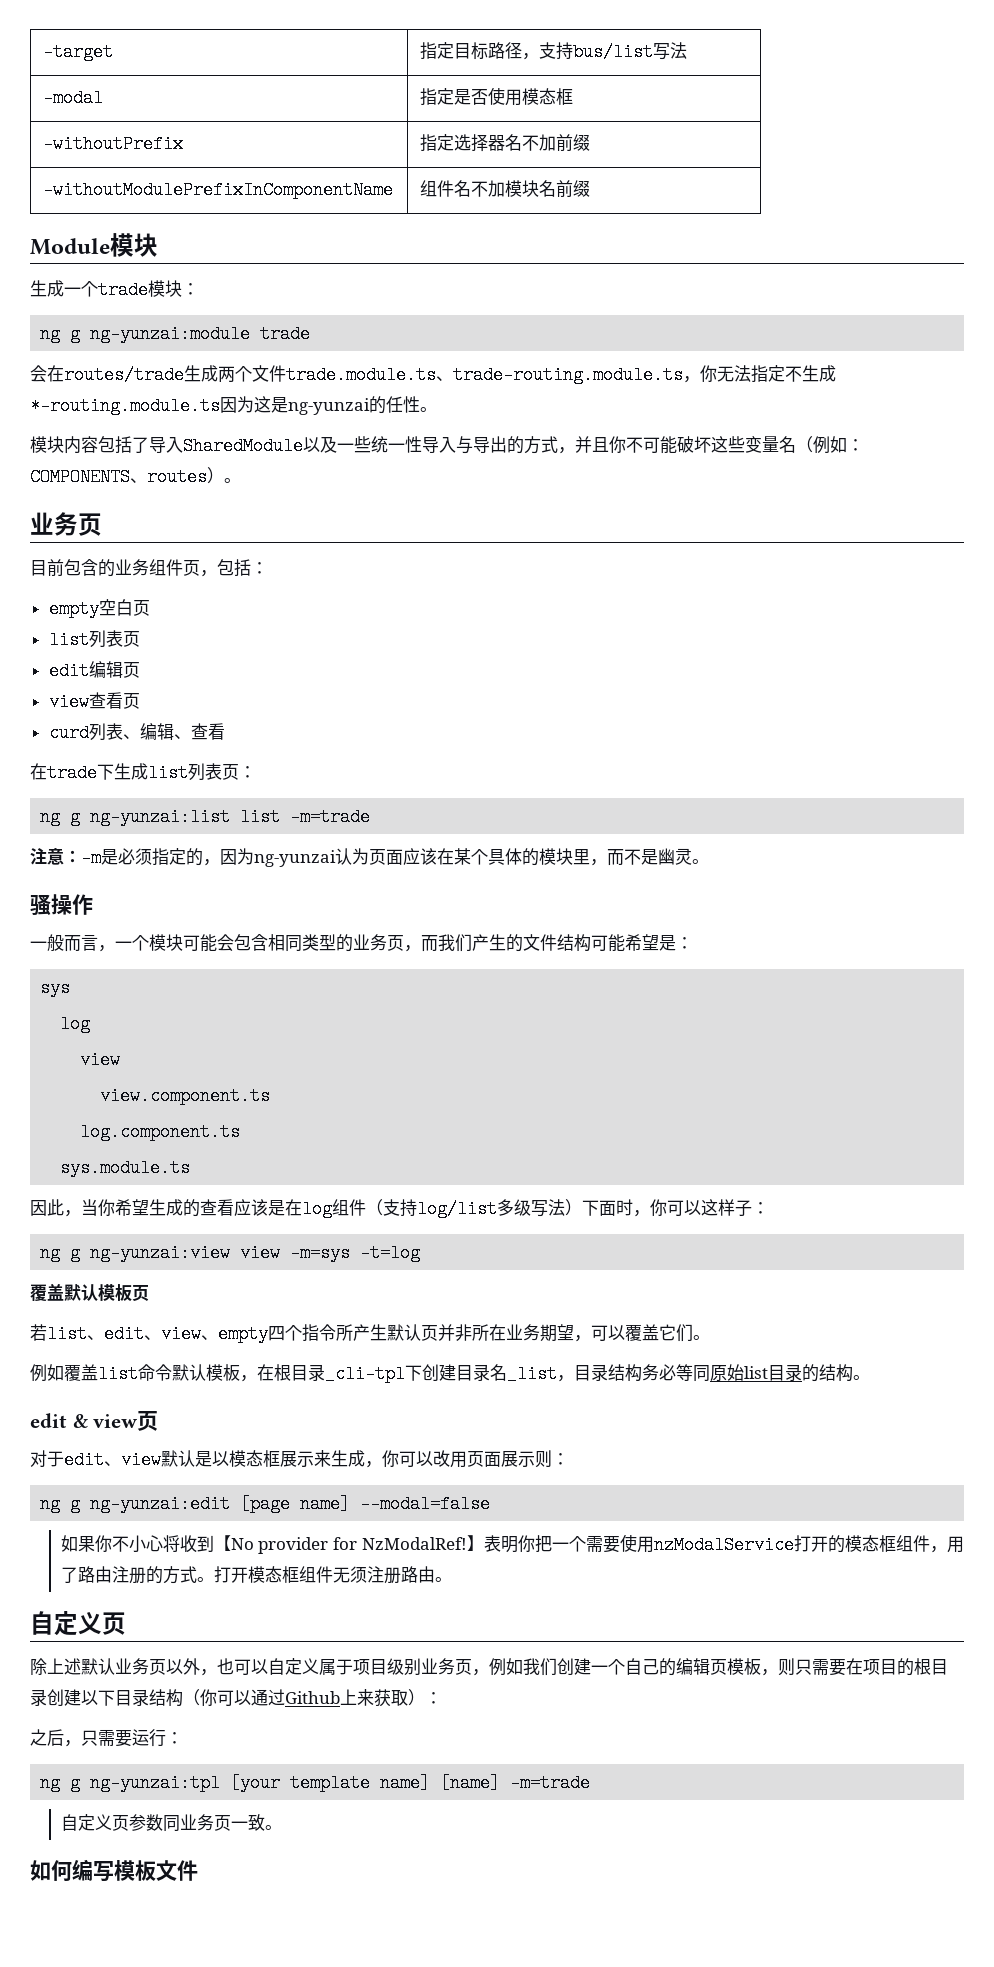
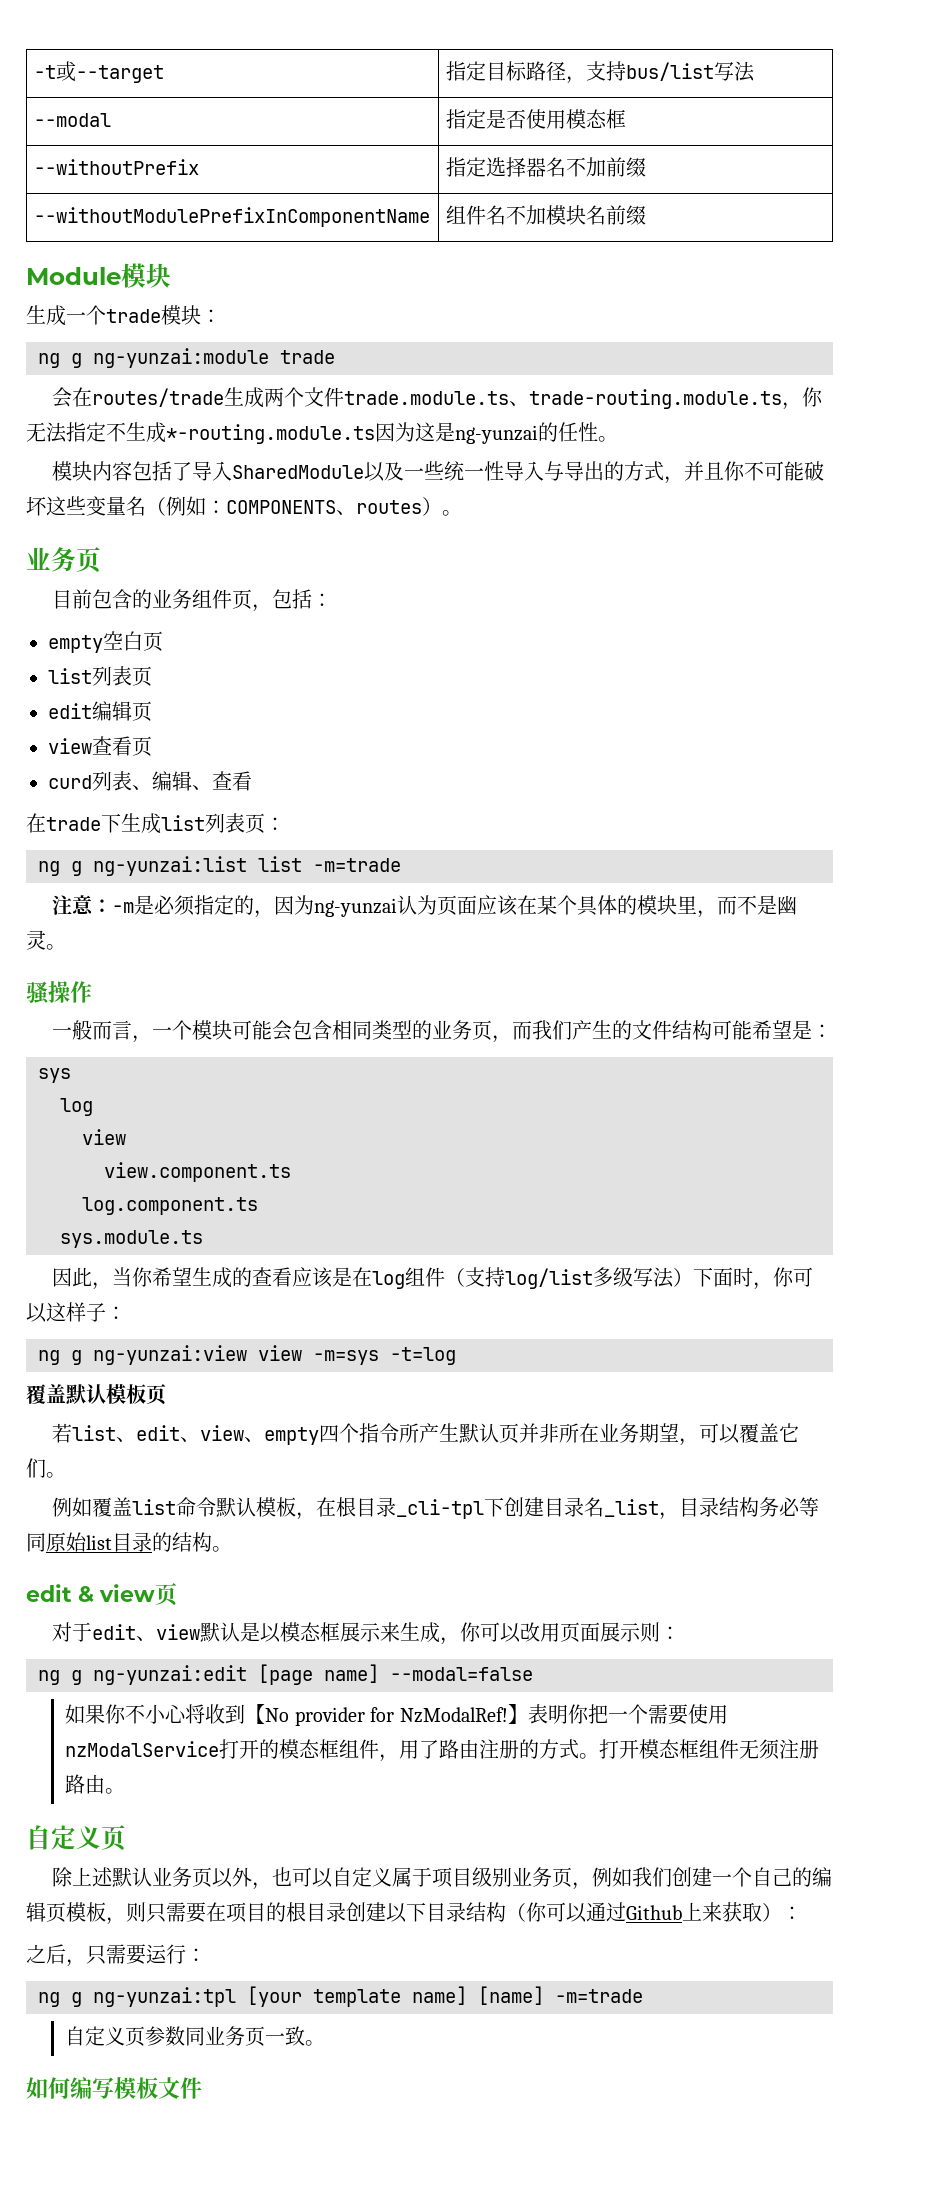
[43,43,114,61] -target -> [34,61,165,83] -t或--target
[43,89,104,107] -modal -> [34,113,112,127] --modal
[43,135,184,153] -withoutPrefix -> [34,159,200,175] --withoutPrefix
[43,181,394,199] -withoutModulePrefixInComponentName -> [34,207,431,227] --withoutModulePrefixInComponentName

